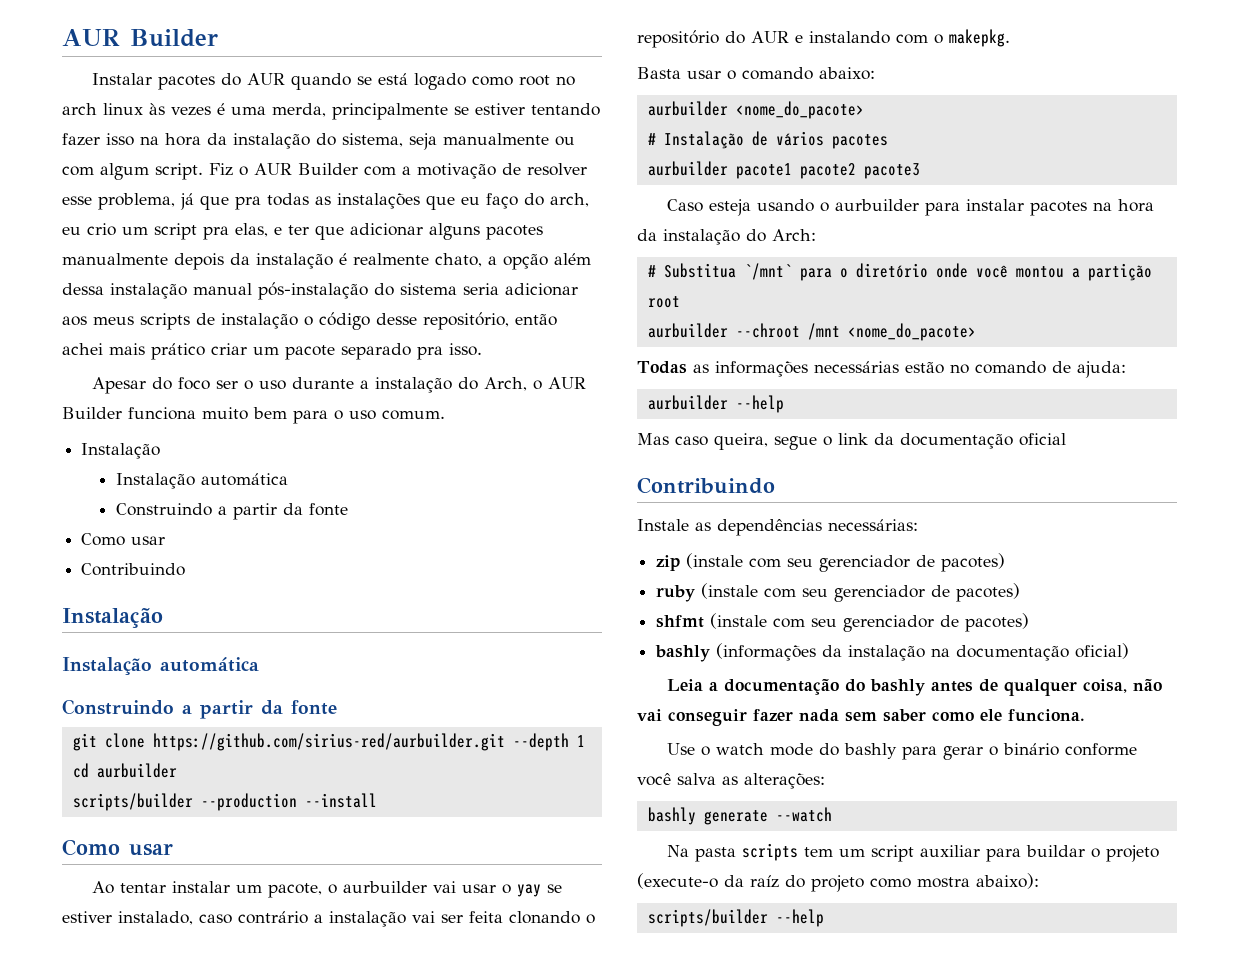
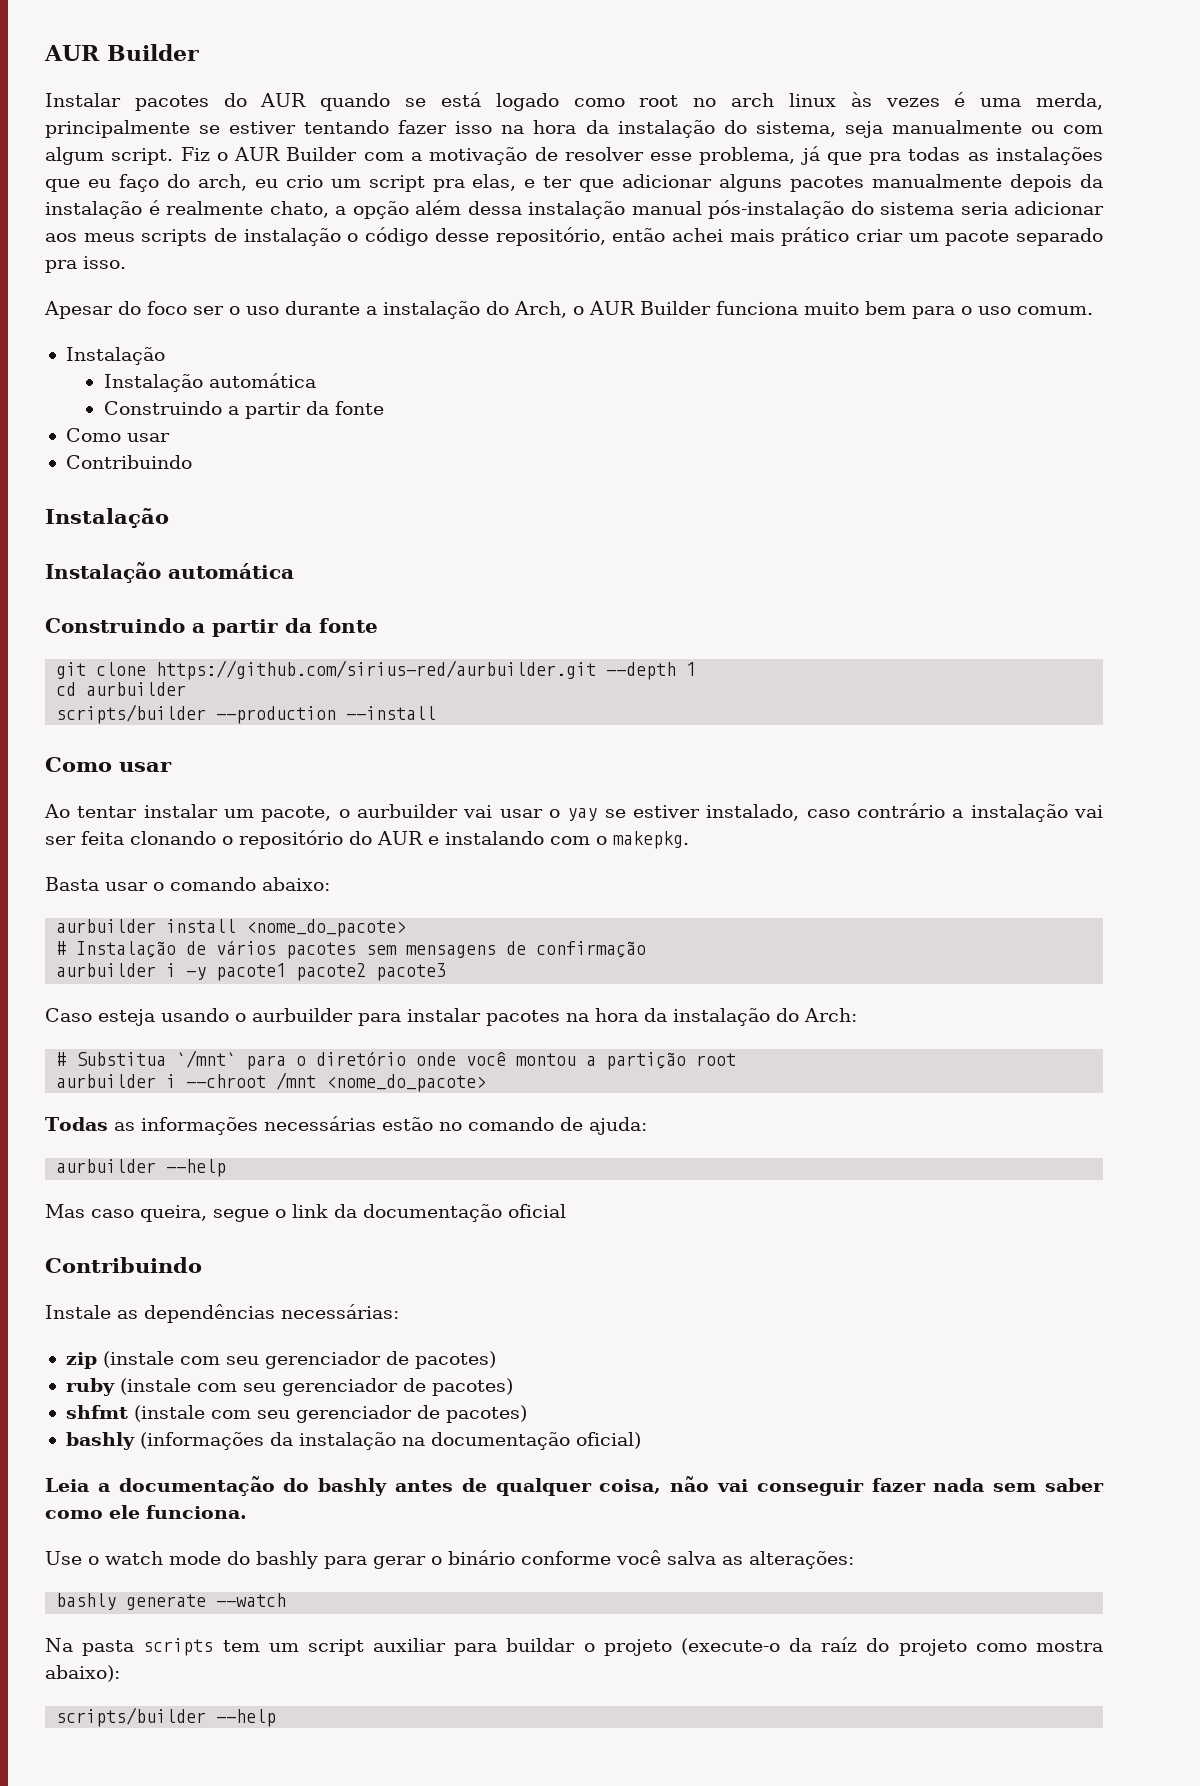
(728, 108) none -> [166,919,237,933] install
[647,161,728,176] // aurbuilder -> [366,941,647,958] [56,963,207,980] sem mensagens de confirmação // aurbuilder i -y
(728, 330) none -> [166,1074,177,1088] i

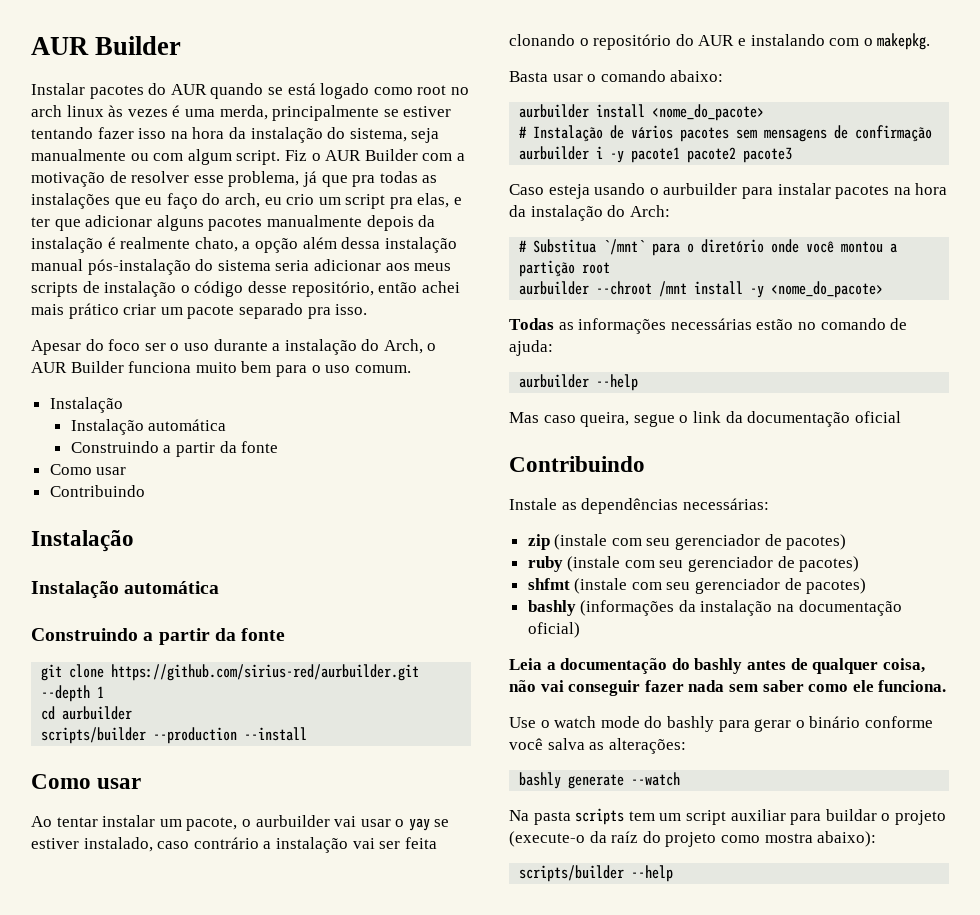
[166,1074,177,1088] i -> (590, 288) none
(317, 1081) none -> [694,281,765,298] install -y

